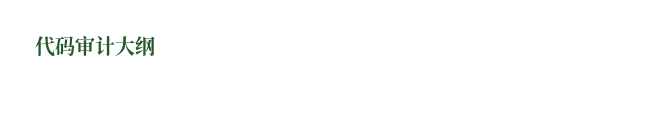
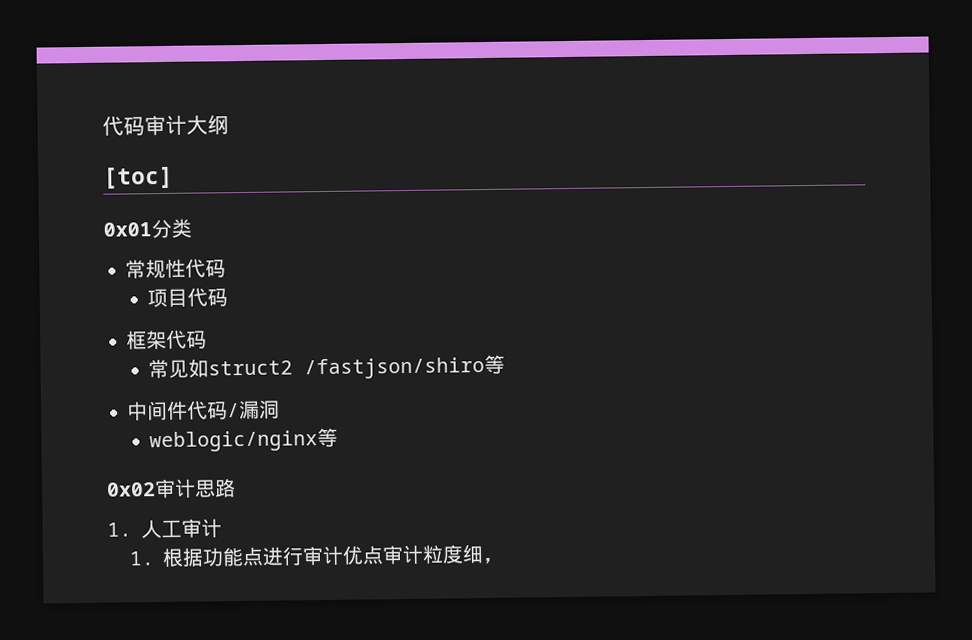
(155, 46) none -> [103,166,174,189] [103,218,192,239] [125,258,227,279] [147,287,229,308] [126,329,208,350] [148,354,506,380] [126,399,281,421] [149,427,339,453] [106,478,236,499] [107,518,222,539] [128,544,505,568] // [toc] // 0x01分类 // 常规性代码 // 项目代码 // 框架代码 // 常见如struct2 /fastjson/shiro等 // 中间件代码/漏洞 // weblogic/nginx等 // 0x02审计思路 // 1.人工审计 // 1.根据功能点进行审计优点审计粒度细，

